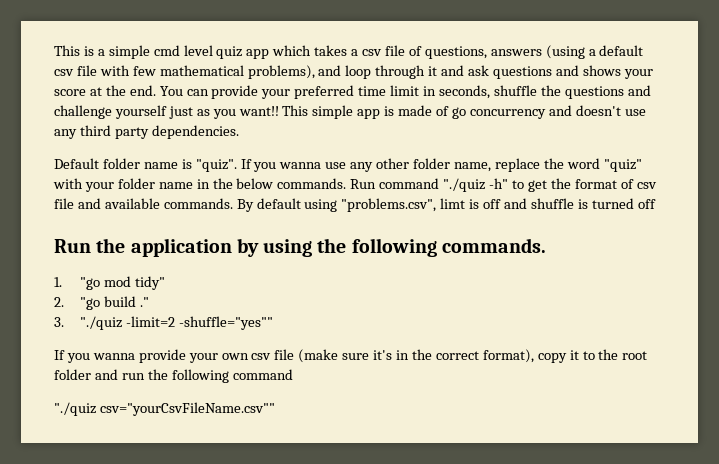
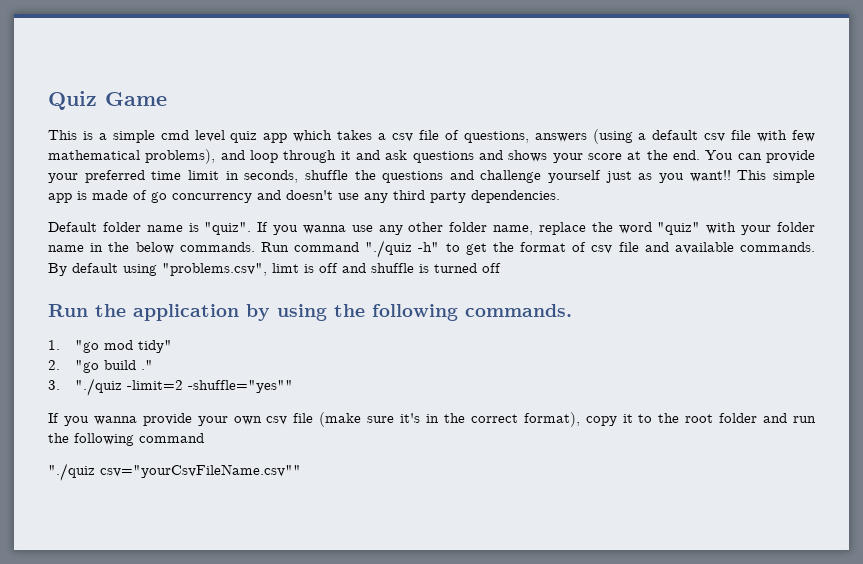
(54, 50) none -> [48,91,167,110] Quiz Game //

